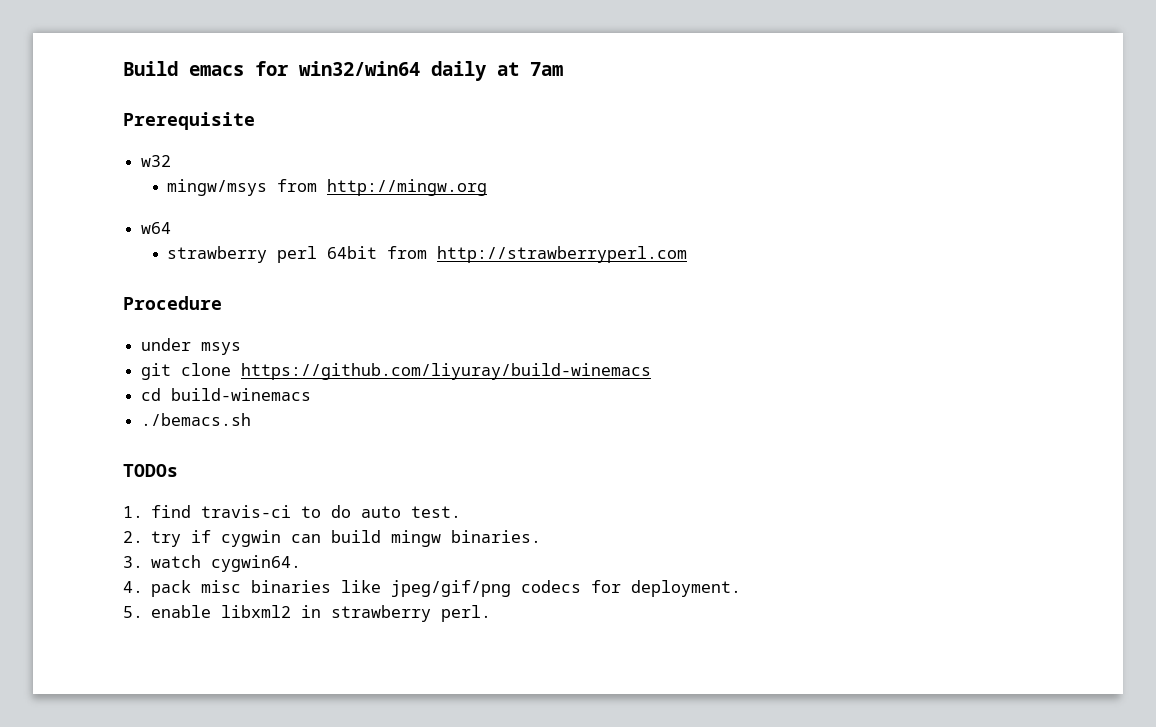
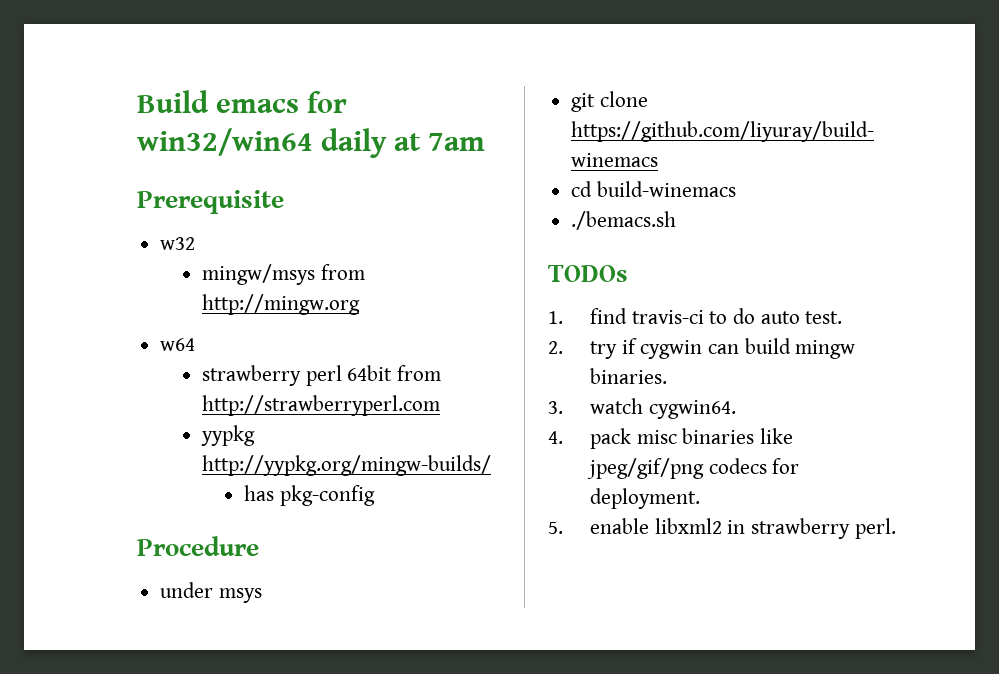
(688, 254) none -> [201,425,256,446] [202,455,492,476] [244,485,375,506] // yypkg http://yypkg.org/mingw-builds/ // has pkg-config

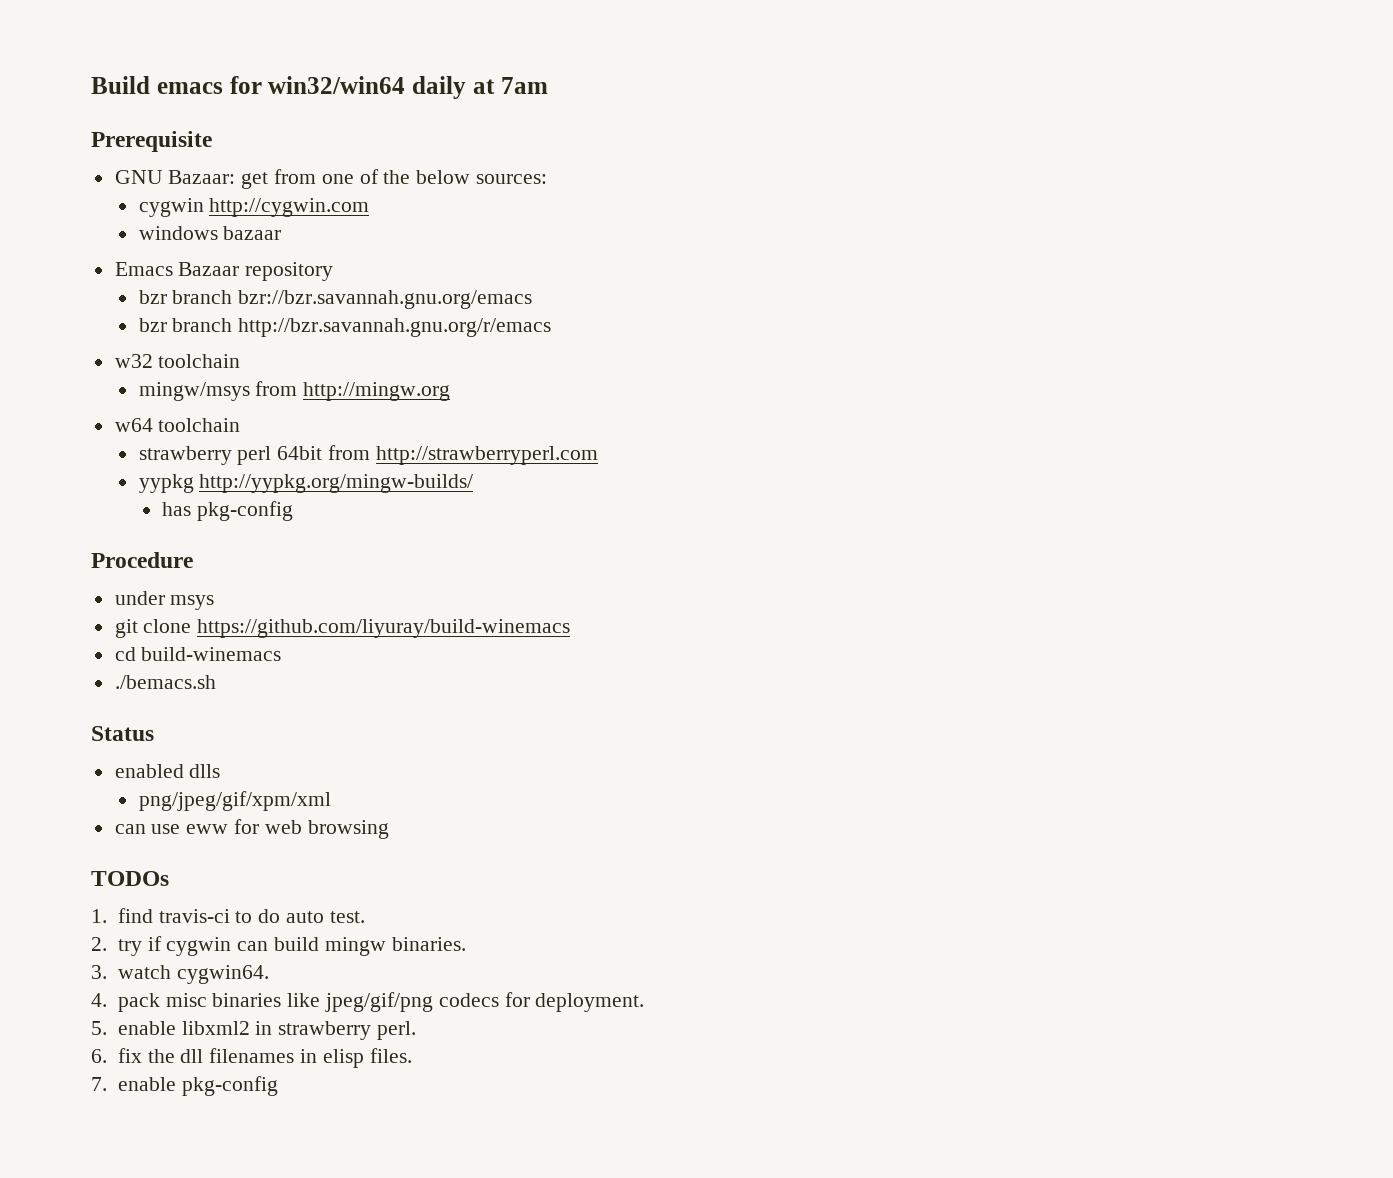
(284, 202) none -> [114,169,548,189] [138,198,370,217] [138,226,282,240] [114,262,334,281] [138,290,533,309] [138,318,552,337] // GNU Bazaar: get from one of the below sources: // cygwin http://cygwin.com // windows bazaar // Emacs Bazaar repository // bzr branch bzr://bzr.savannah.gnu.org/emacs // bzr branch http://bzr.savannah.gnu.org/r/emacs
(196, 243) none -> [158,354,241,368] toolchain
(196, 344) none -> [158,418,241,432] toolchain
(677, 220) none -> [91,726,154,741] [114,764,221,778] [138,791,331,811] [114,819,389,839] // Status // enabled dlls // png/jpeg/gif/xpm/xml // can use eww for web browsing
(896, 528) none -> [91,1048,412,1068] [91,1076,278,1096] // 6. fix the dll filenames in elisp files. // 7. enable pkg-config

